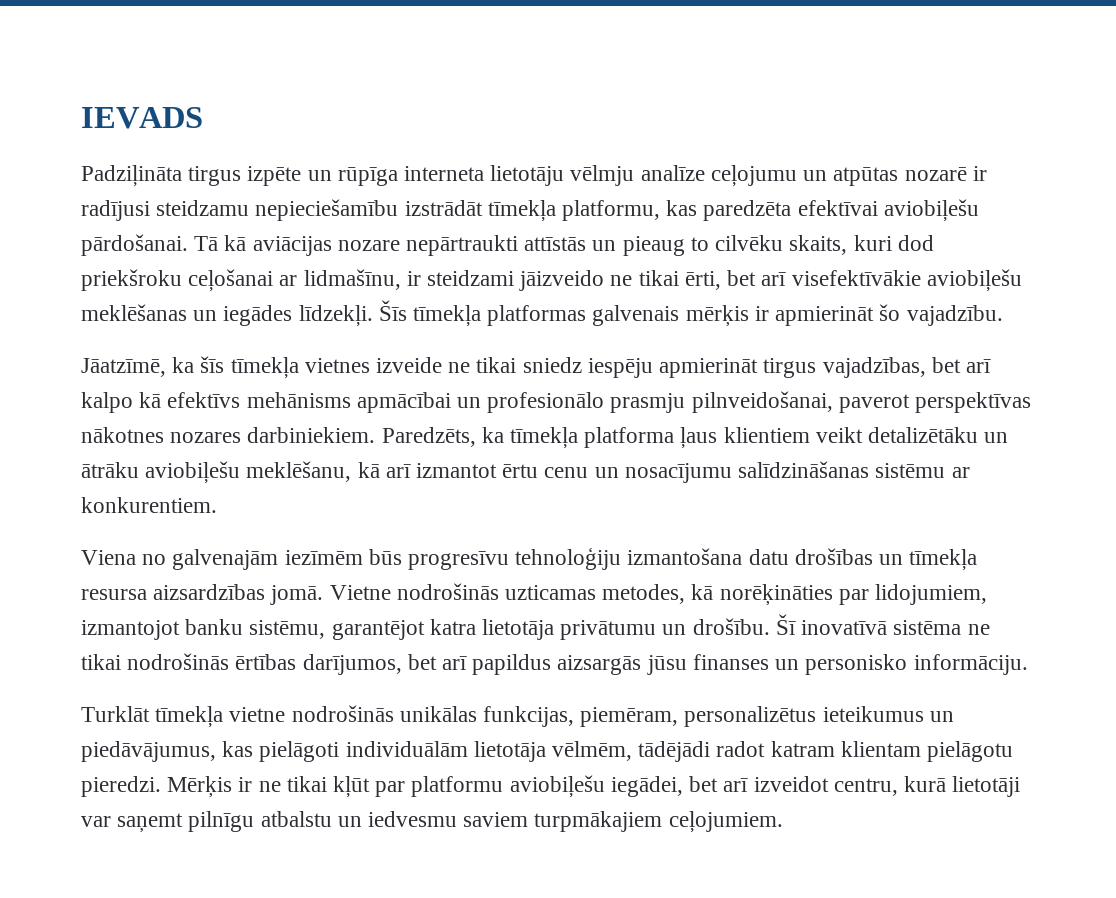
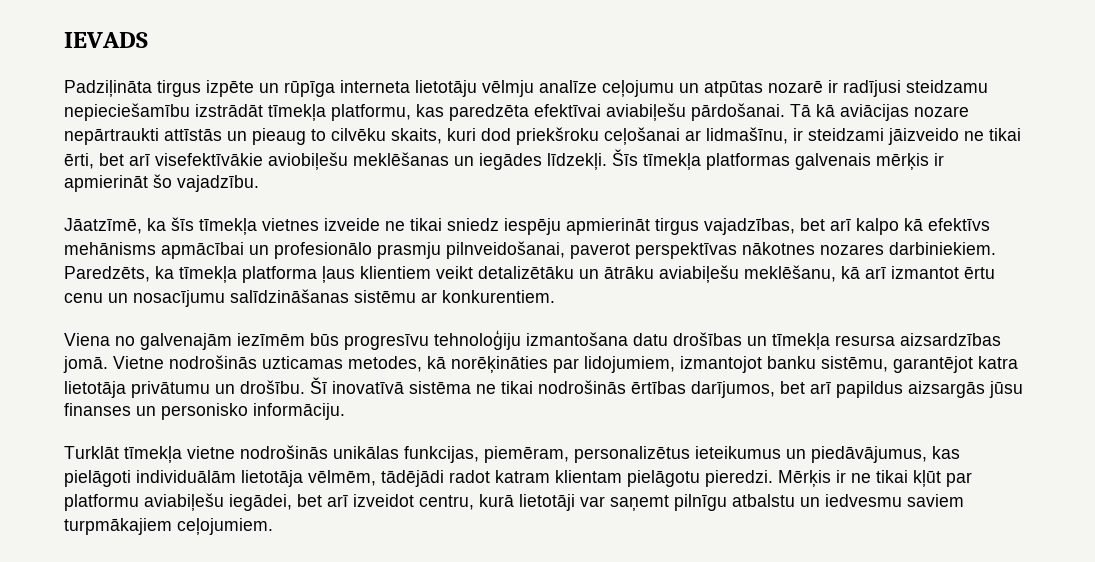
[883,199,979,222] aviobiļešu -> [606,103,686,121] aviabiļešu
[145,461,241,484] aviobiļešu -> [659,265,739,283] aviabiļešu
[509,775,605,798] aviobiļešu -> [144,493,224,511] aviabiļešu

